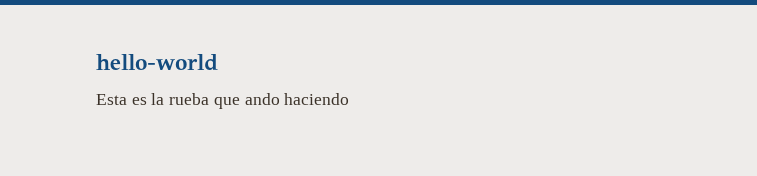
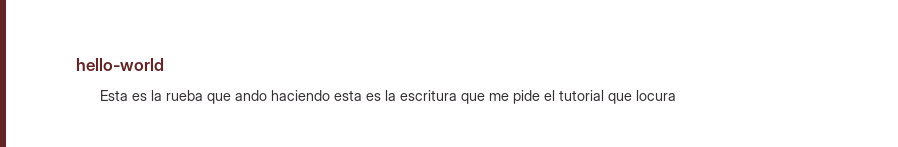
(350, 99) none -> [334,90,677,104] esta es la escritura que me pide el tutorial que locura

